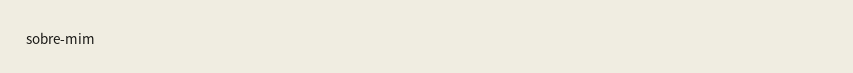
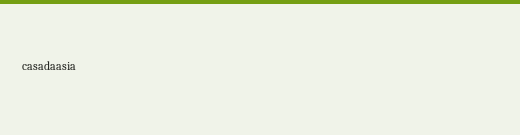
[26,32,95,44] sobre-mim -> [22,61,76,70] casadaasia

